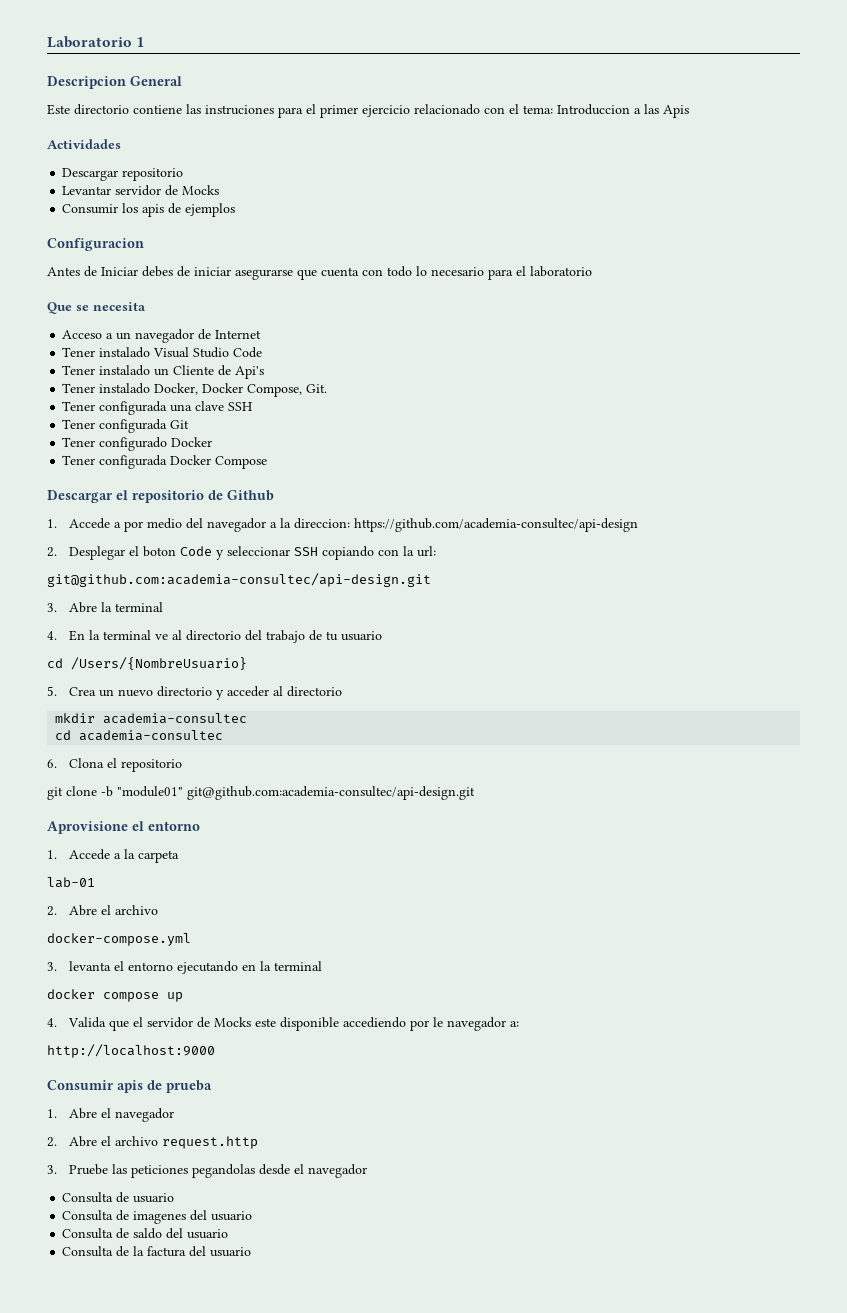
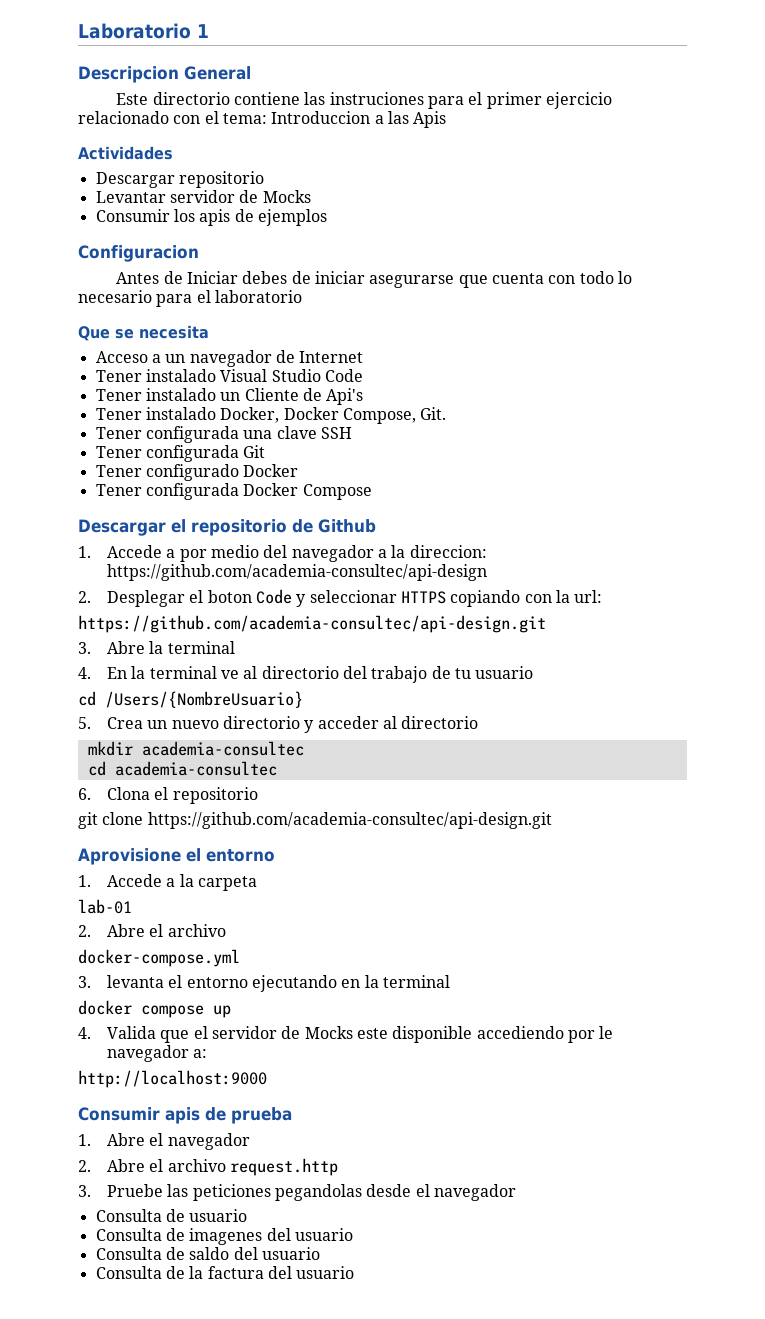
[294,547,319,556] SSH -> [400,591,446,604] HTTPS
[47,573,431,587] git@github.com:academia-consultec/api-design.git -> [78,615,546,633] https://github.com/academia-consultec/api-design.git
[101,786,475,800] -b "module01" git@github.com:academia-consultec/api-design.git -> [147,812,552,829] https://github.com/academia-consultec/api-design.git

